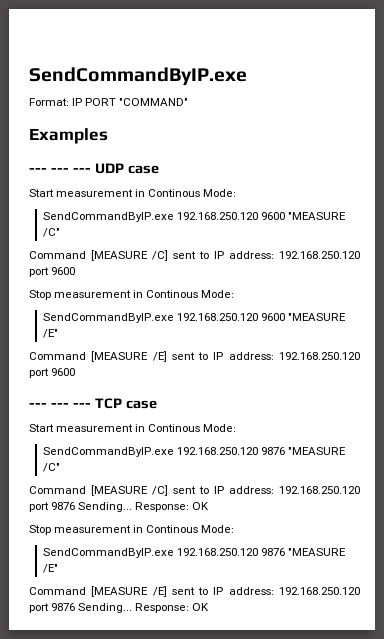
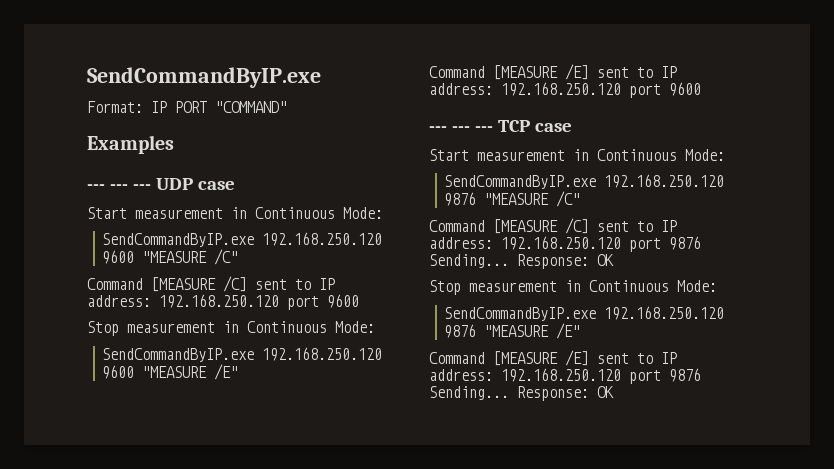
[148,189,201,197] Continous -> [255,207,335,219] Continuous
[146,290,199,298] Continous -> [247,321,327,333] Continuous
[148,424,201,432] Continous -> [597,149,677,161] Continuous
[146,525,199,533] Continous -> [589,280,669,292] Continuous

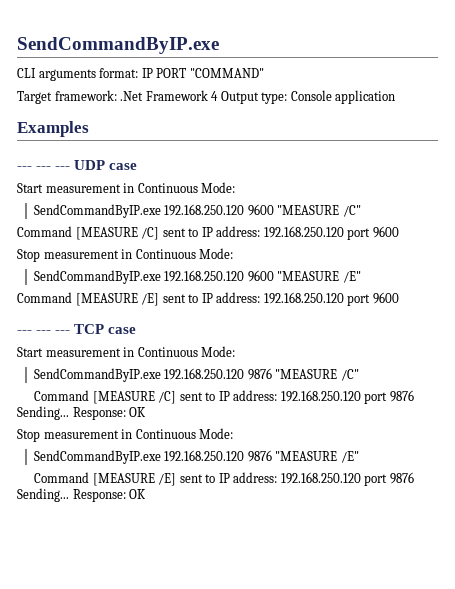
[87,101,143,113] Format: -> [17,68,139,81] CLI arguments format:
(287, 107) none -> [17,90,396,104] // Target framework: .Net Framework 4 Output type: Console application

